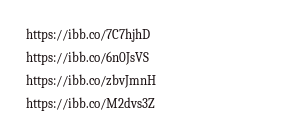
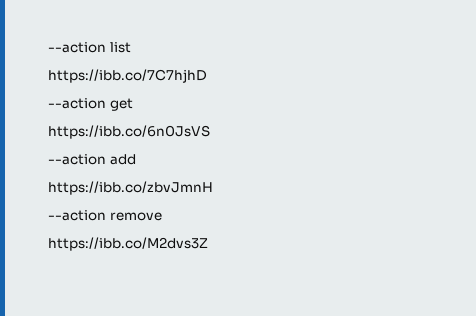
(26, 35) none -> [48,42,131,53] --action list //
(150, 35) none -> [48,98,133,111] // --action get
(149, 58) none -> [48,154,136,165] // --action add
(156, 81) none -> [48,210,162,221] // --action remove

